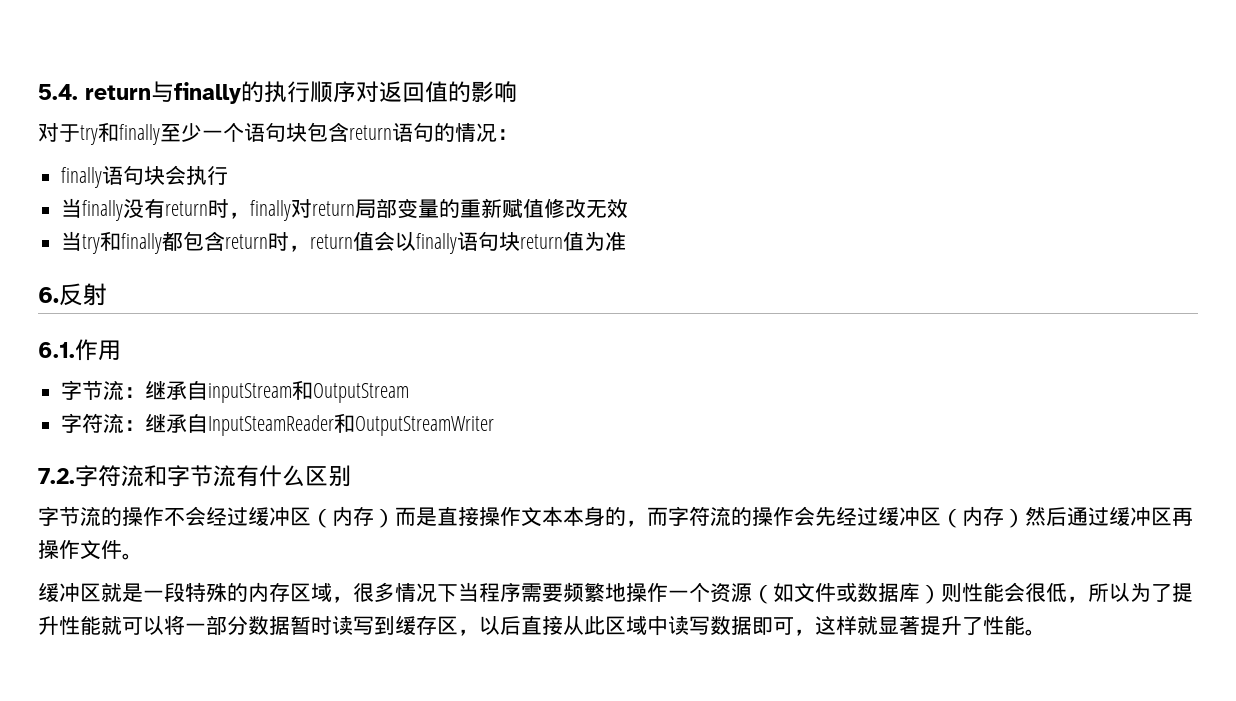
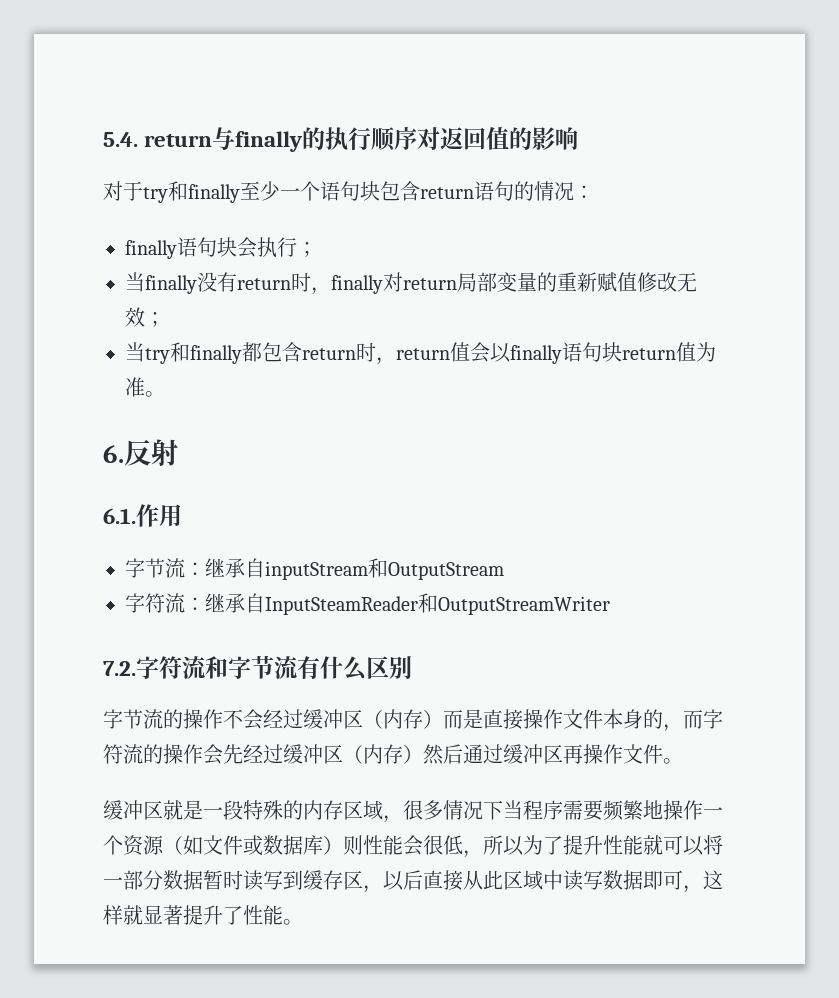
(229, 175) none -> [297,242,317,257] ；
(629, 208) none -> [145,312,165,327] ；
(627, 241) none -> [145,391,165,397] 。
[542,506,563,526] 本 -> [583,709,603,729] 件

